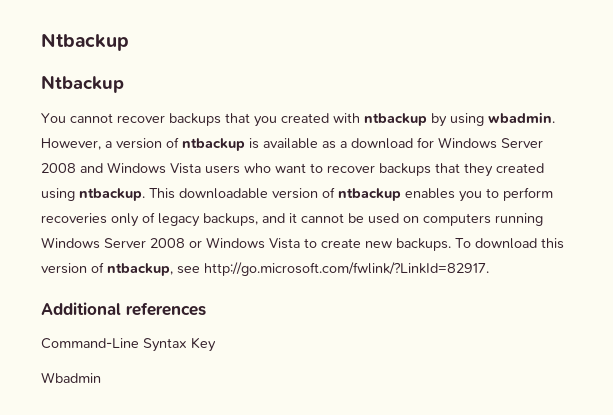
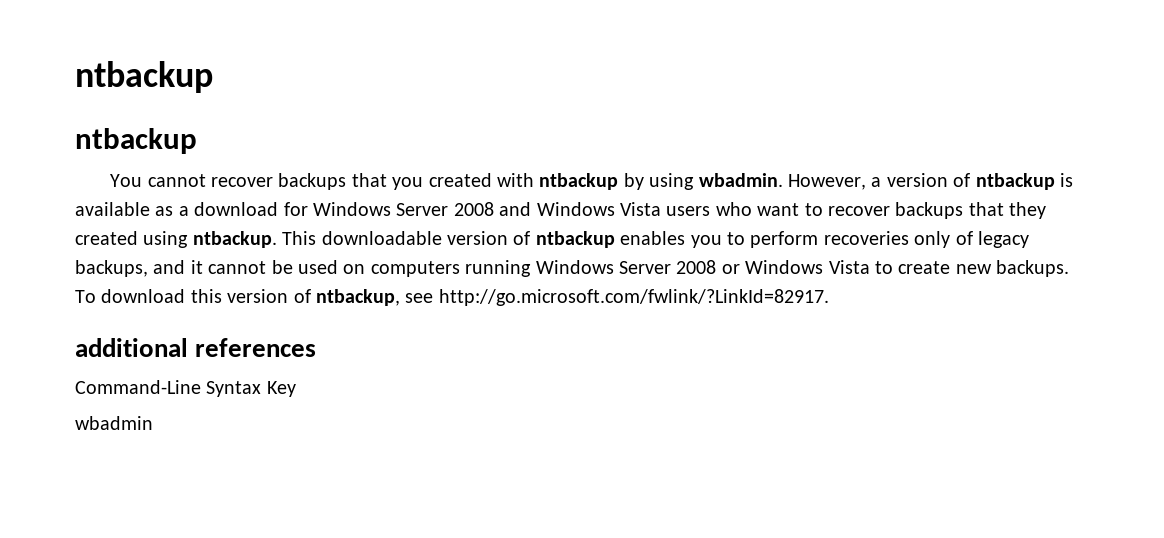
[41,33,129,51] [41,75,124,93] Ntbackup // Ntbackup -> [75,61,213,93] [75,128,197,154] ntbackup // ntbackup
[41,302,121,315] Additional -> [75,338,188,357] additional
[41,372,101,383] Wbadmin -> [75,416,153,430] wbadmin

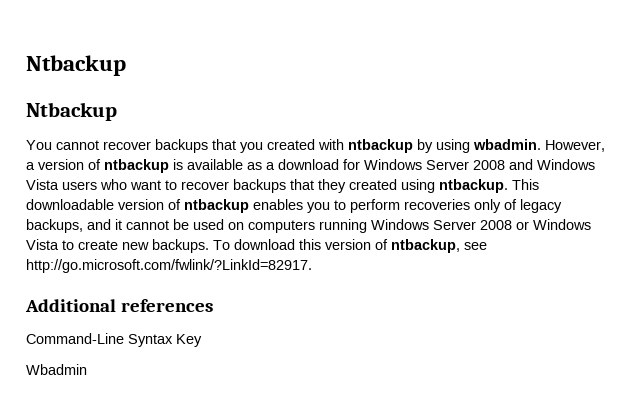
[75,61,213,93] [75,128,197,154] ntbackup // ntbackup -> [26,55,126,76] [26,102,117,121] Ntbackup // Ntbackup
[75,338,188,357] additional -> [25,299,116,312] Additional
[75,416,153,430] wbadmin -> [26,364,87,375] Wbadmin

